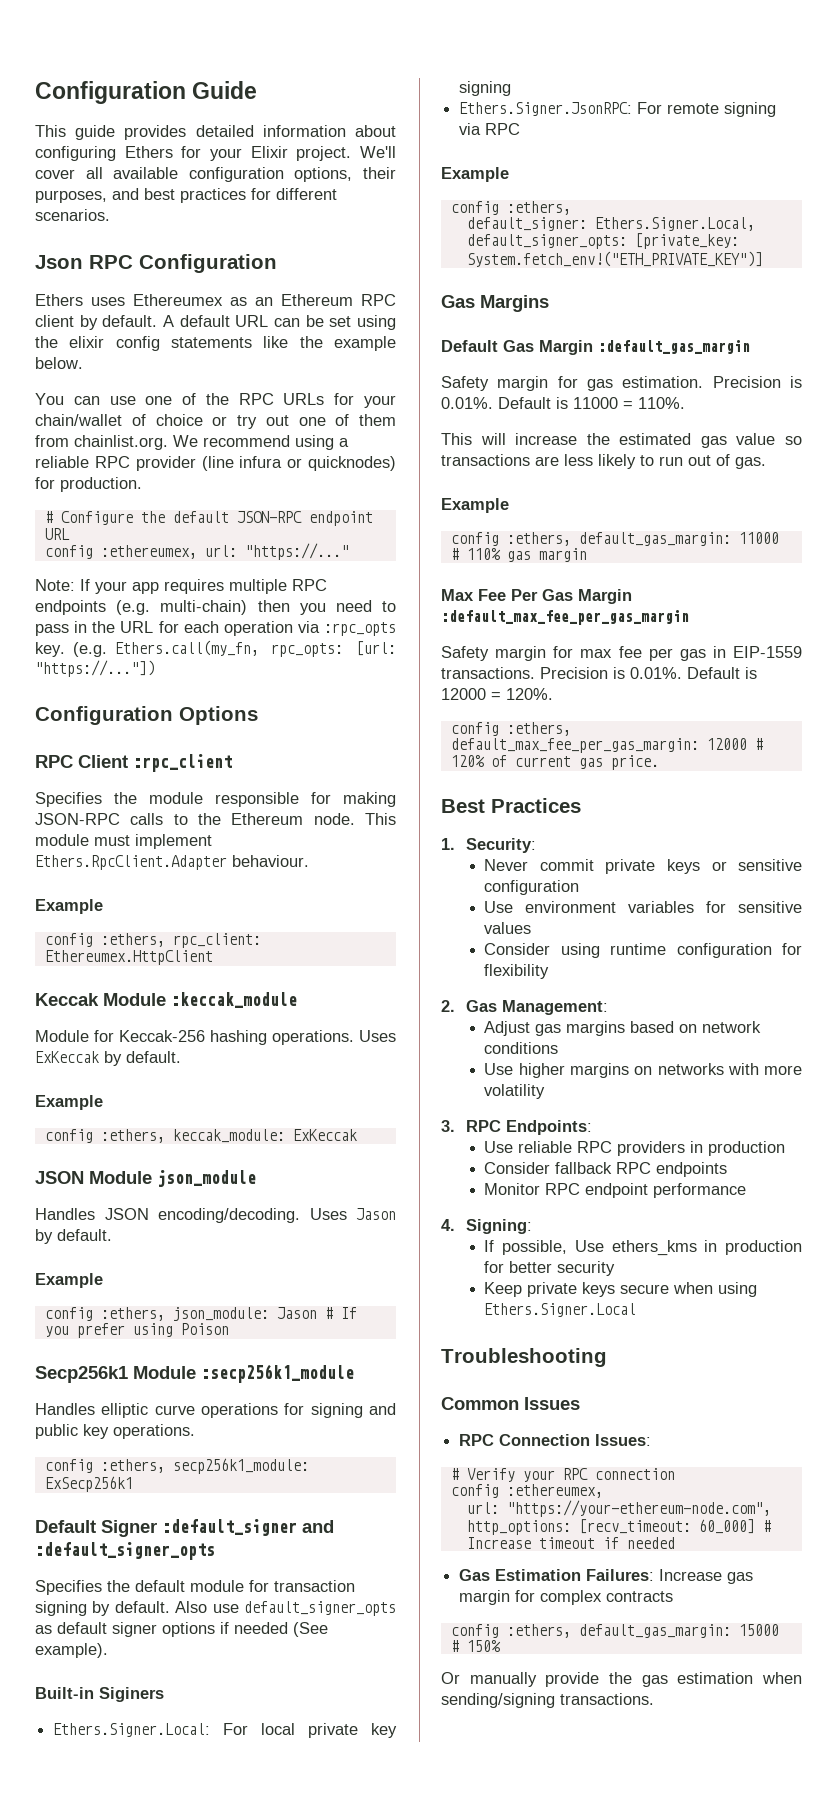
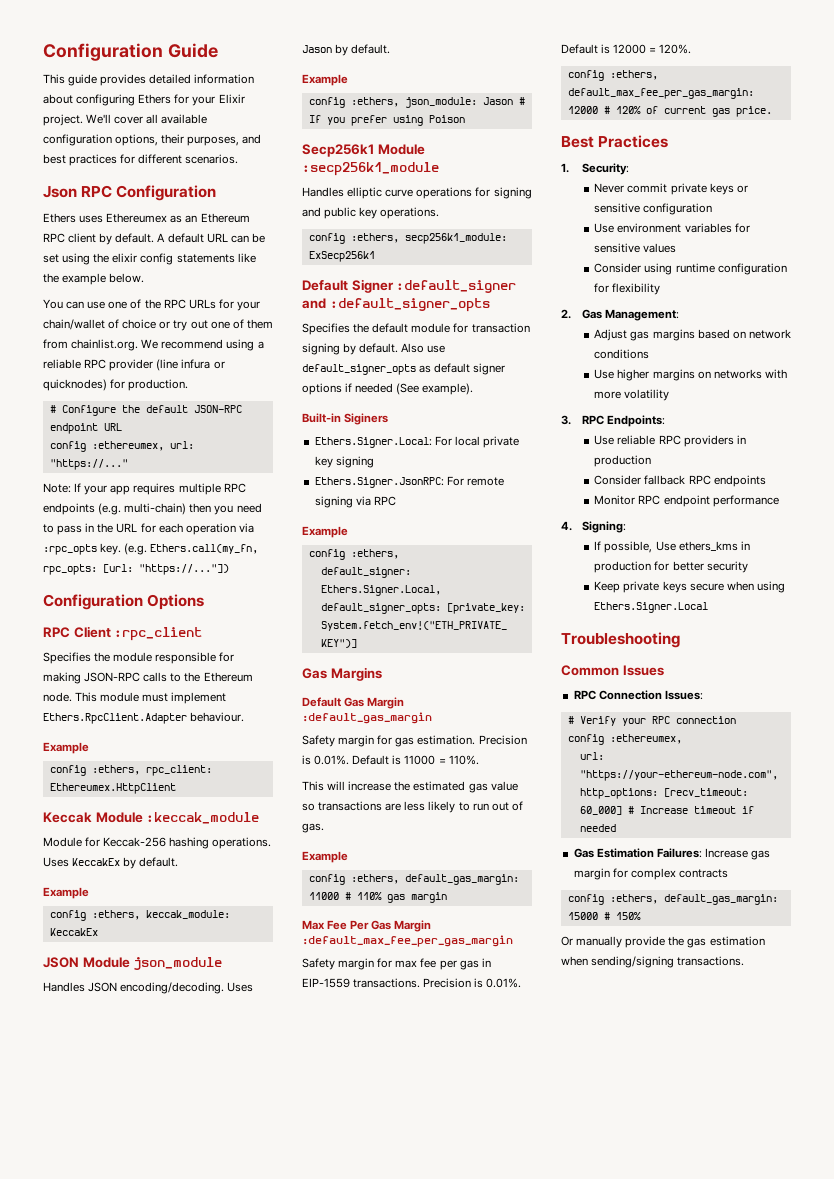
[35,1051,99,1063] ExKeccak -> [72,858,121,866] KeccakEx
[292,1129,357,1141] ExKeccak -> [49,928,98,936] KeccakEx

